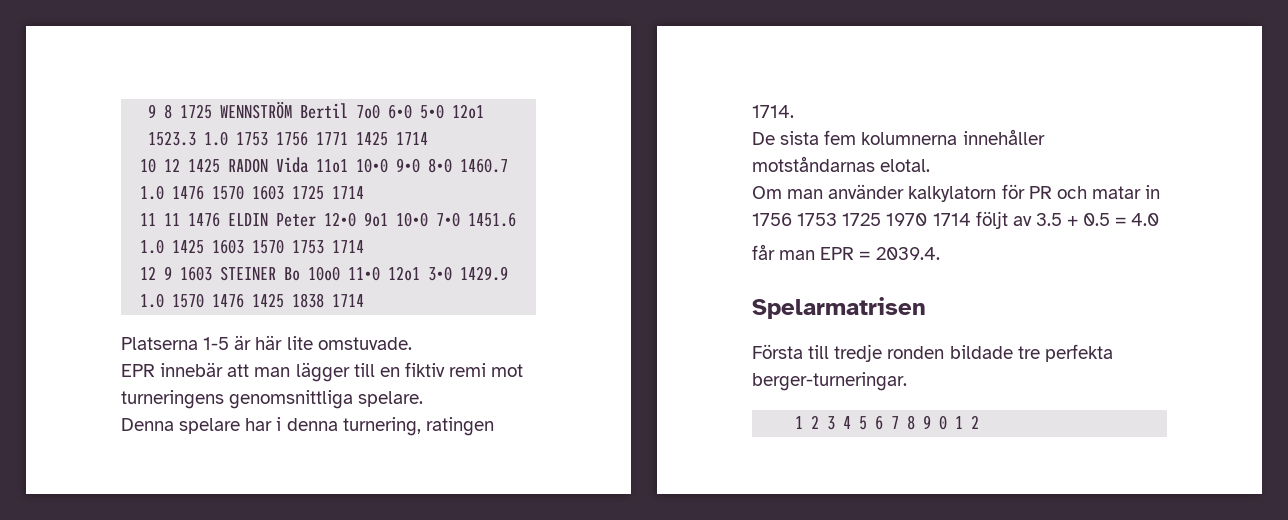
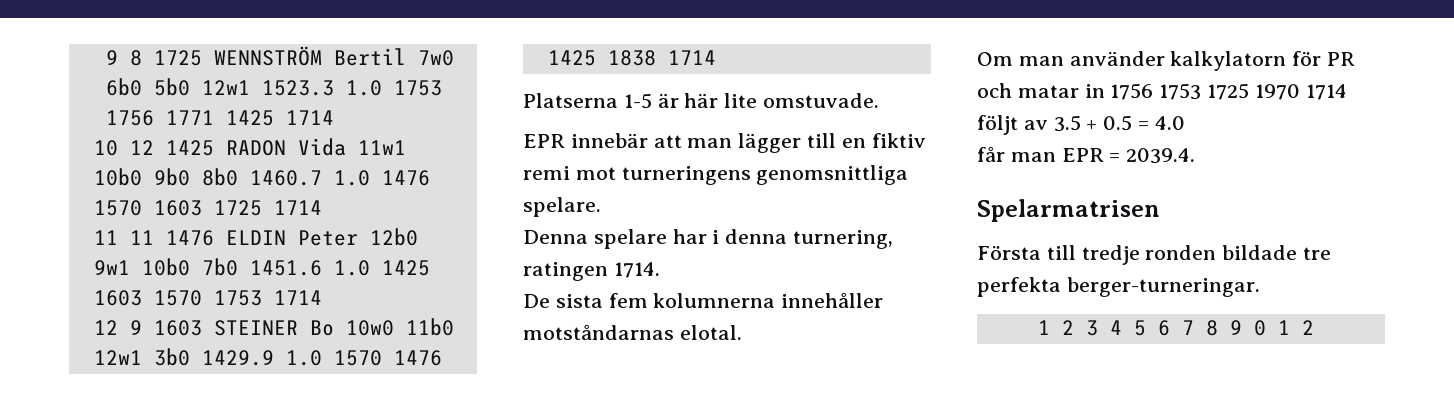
[356,104,485,119] 7o0 6•0 5•0 12o1 -> [417,50,454,66] [105,78,250,96] 7w0 6b0 5b0 12w1
[316,158,453,173] 11o1 10•0 9•0 8•0 -> [357,140,406,155] [93,168,238,186] 11w1 10b0 9b0 8b0
[324,212,461,227] 12•0 9o1 10•0 7•0 -> [369,228,418,246] [93,258,238,276] 12b0 9w1 10b0 7b0
[308,266,453,281] 10o0 11•0 12o1 3•0 -> [345,318,454,336] [93,348,190,366] 10w0 11b0 12w1 3b0

